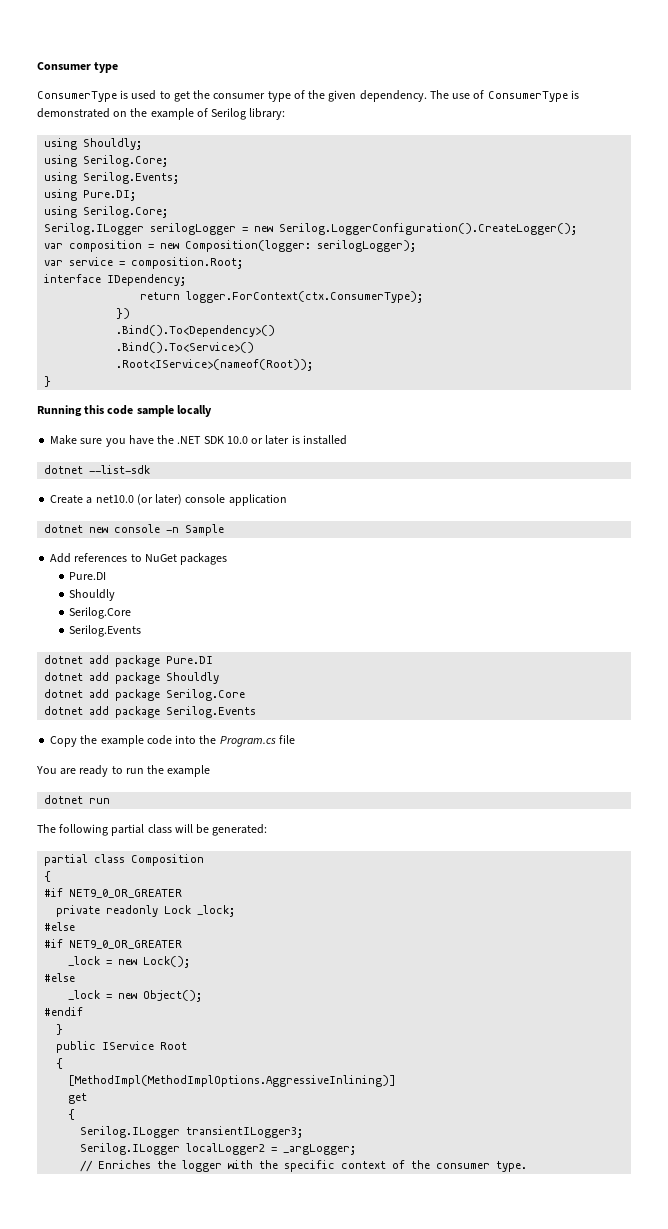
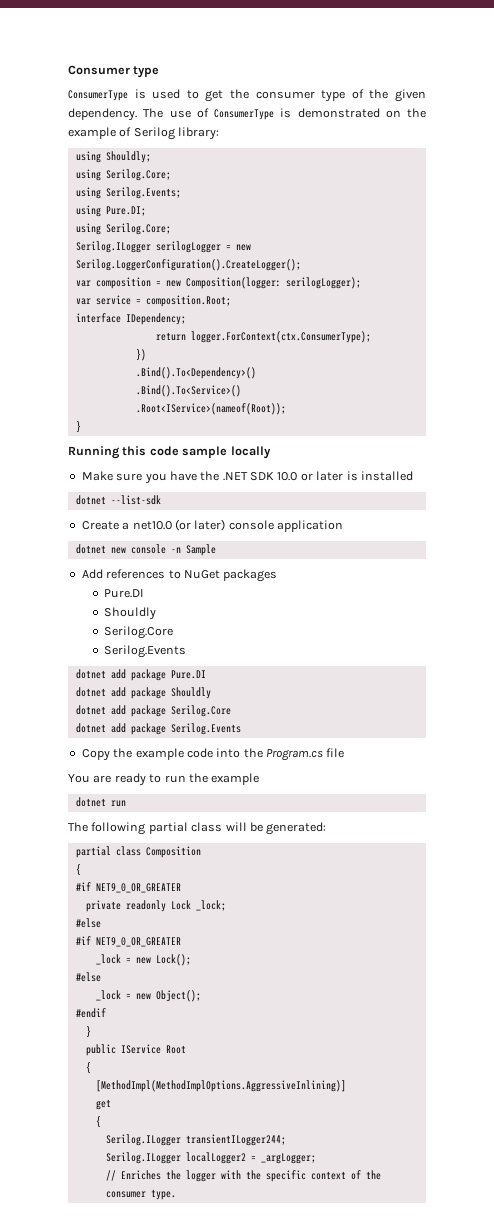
[186,1126,304,1138] transientILogger3; -> [185,1134,286,1146] transientILogger244;

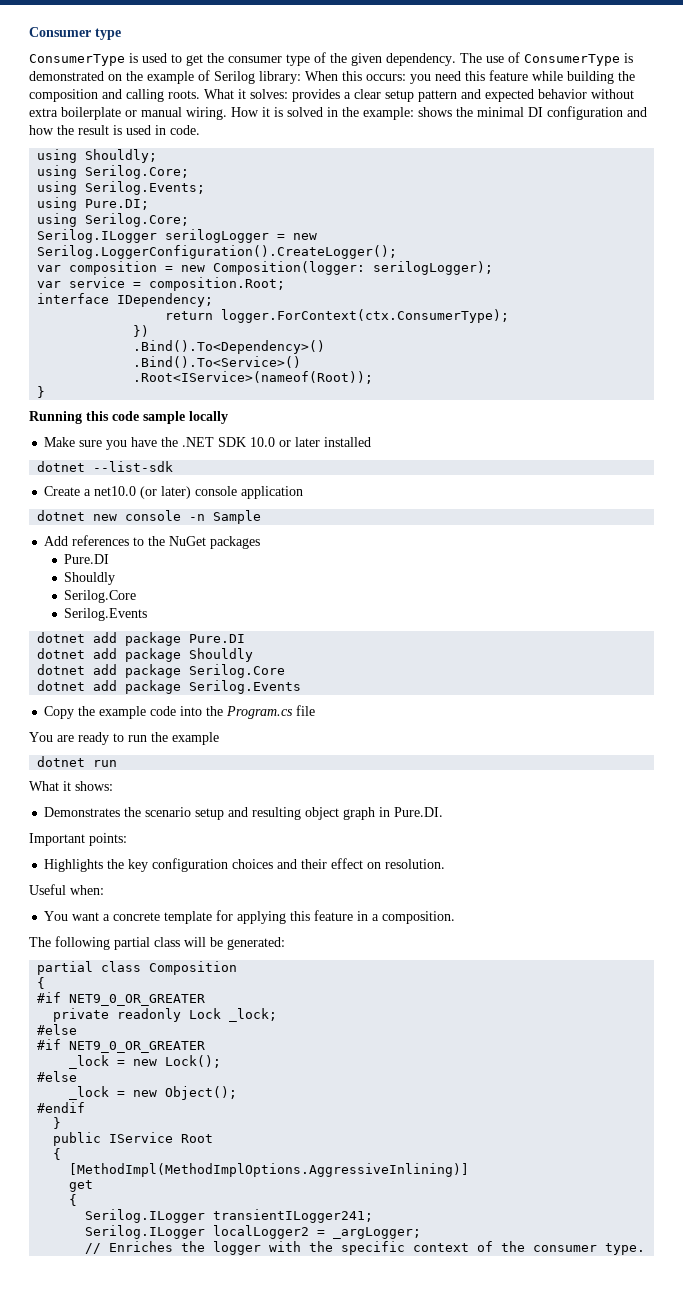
(220, 133) none -> [305,70,635,84] [29,89,634,102] [29,106,647,120] [29,125,200,135] When this occurs: you need this feature while building the composition and calling roots. What it solves: provides a clear setup pattern and expected behavior without extra boilerplate or manual wiring. How it is solved in the example: shows the minimal DI configuration and how the result is used in code.
[346,471,358,481] is -> (321, 442) none
(181, 574) none -> [148,536,166,546] the
(126, 803) none -> [29,781,113,791] [44,807,444,820] [29,833,127,846] [44,858,446,872] [29,884,104,895] [44,910,456,924] // What it shows: // Demonstrates the scenario setup and resulting object graph in Pure.DI. // Important points: // Highlights the key configuration choices and their effect on resolution. // Useful when: // You want a concrete template for applying this feature in a composition.
[185,1134,286,1146] transientILogger244; -> [213,1209,374,1223] transientILogger241;

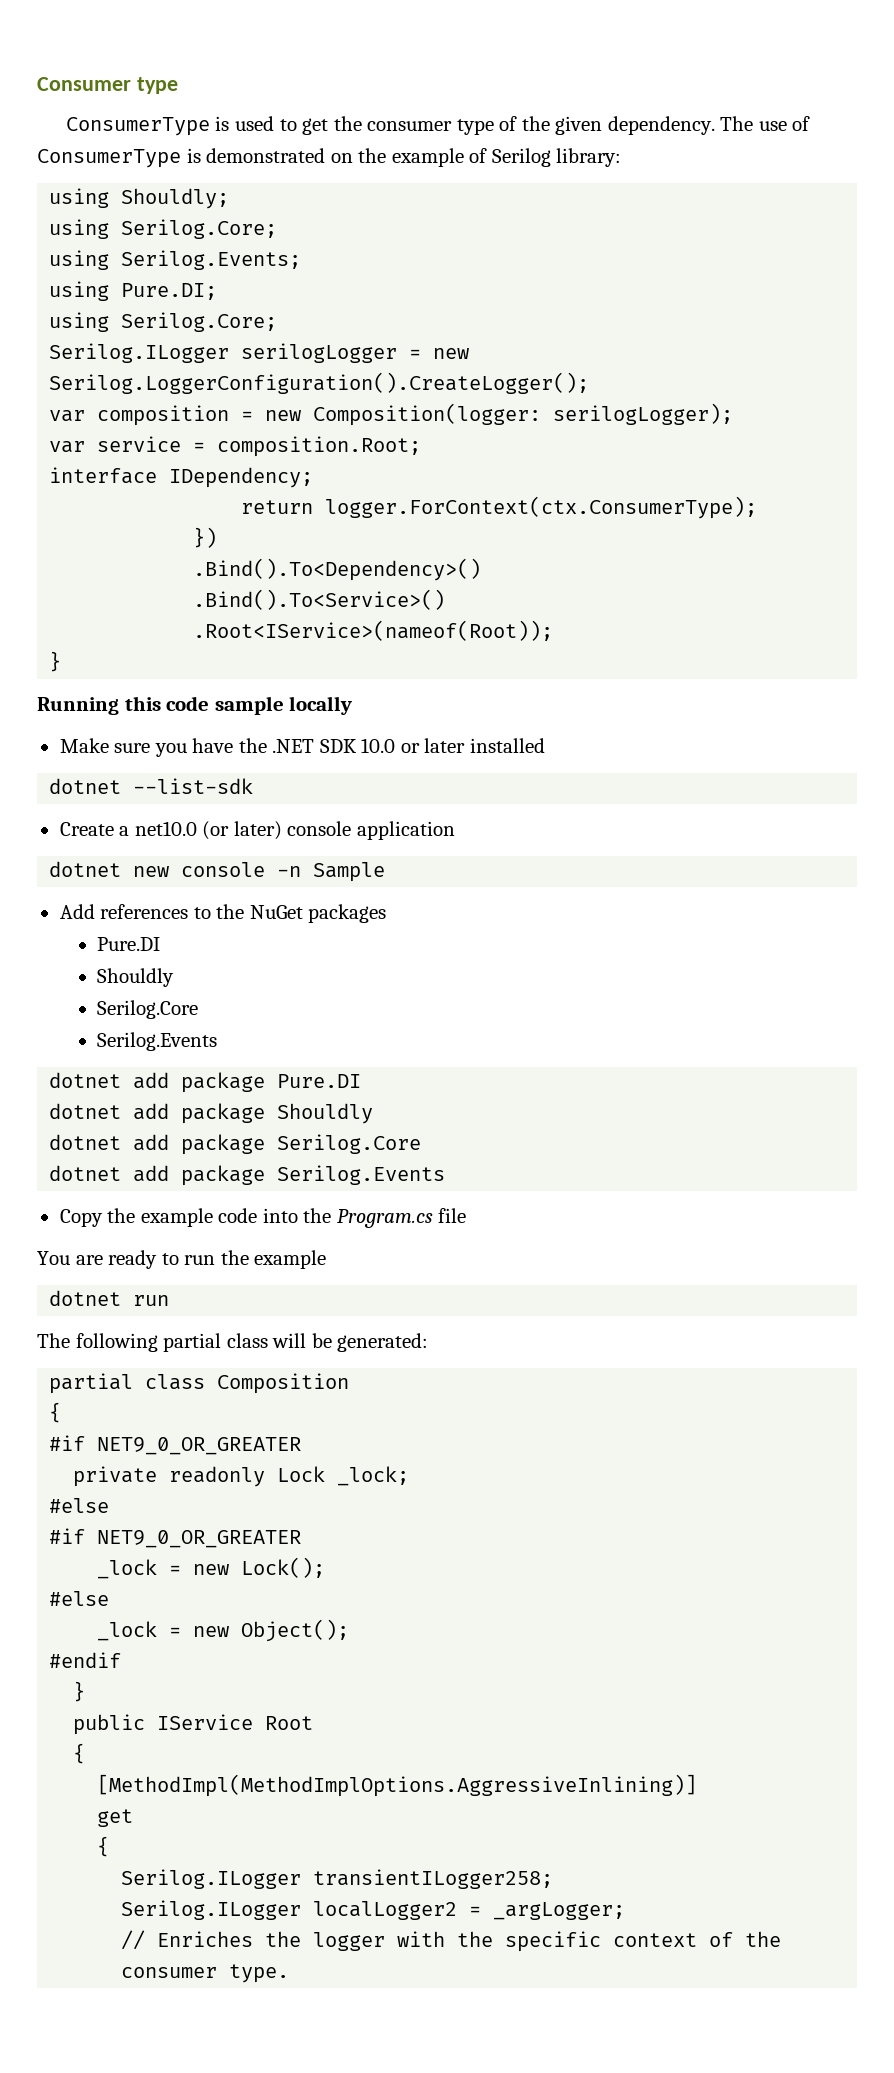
[305,70,635,84] [29,89,634,102] [29,106,647,120] [29,125,200,135] When this occurs: you need this feature while building the composition and calling roots. What it solves: provides a clear setup pattern and expected behavior without extra boilerplate or manual wiring. How it is solved in the example: shows the minimal DI configuration and how the result is used in code. -> (622, 157) none
[29,781,113,791] [44,807,444,820] [29,833,127,846] [44,858,446,872] [29,884,104,895] [44,910,456,924] // What it shows: // Demonstrates the scenario setup and resulting object graph in Pure.DI. // Important points: // Highlights the key configuration choices and their effect on resolution. // Useful when: // You want a concrete template for applying this feature in a composition. -> (170, 1300) none
[213,1209,374,1223] transientILogger241; -> [313,1869,554,1889] transientILogger258;

